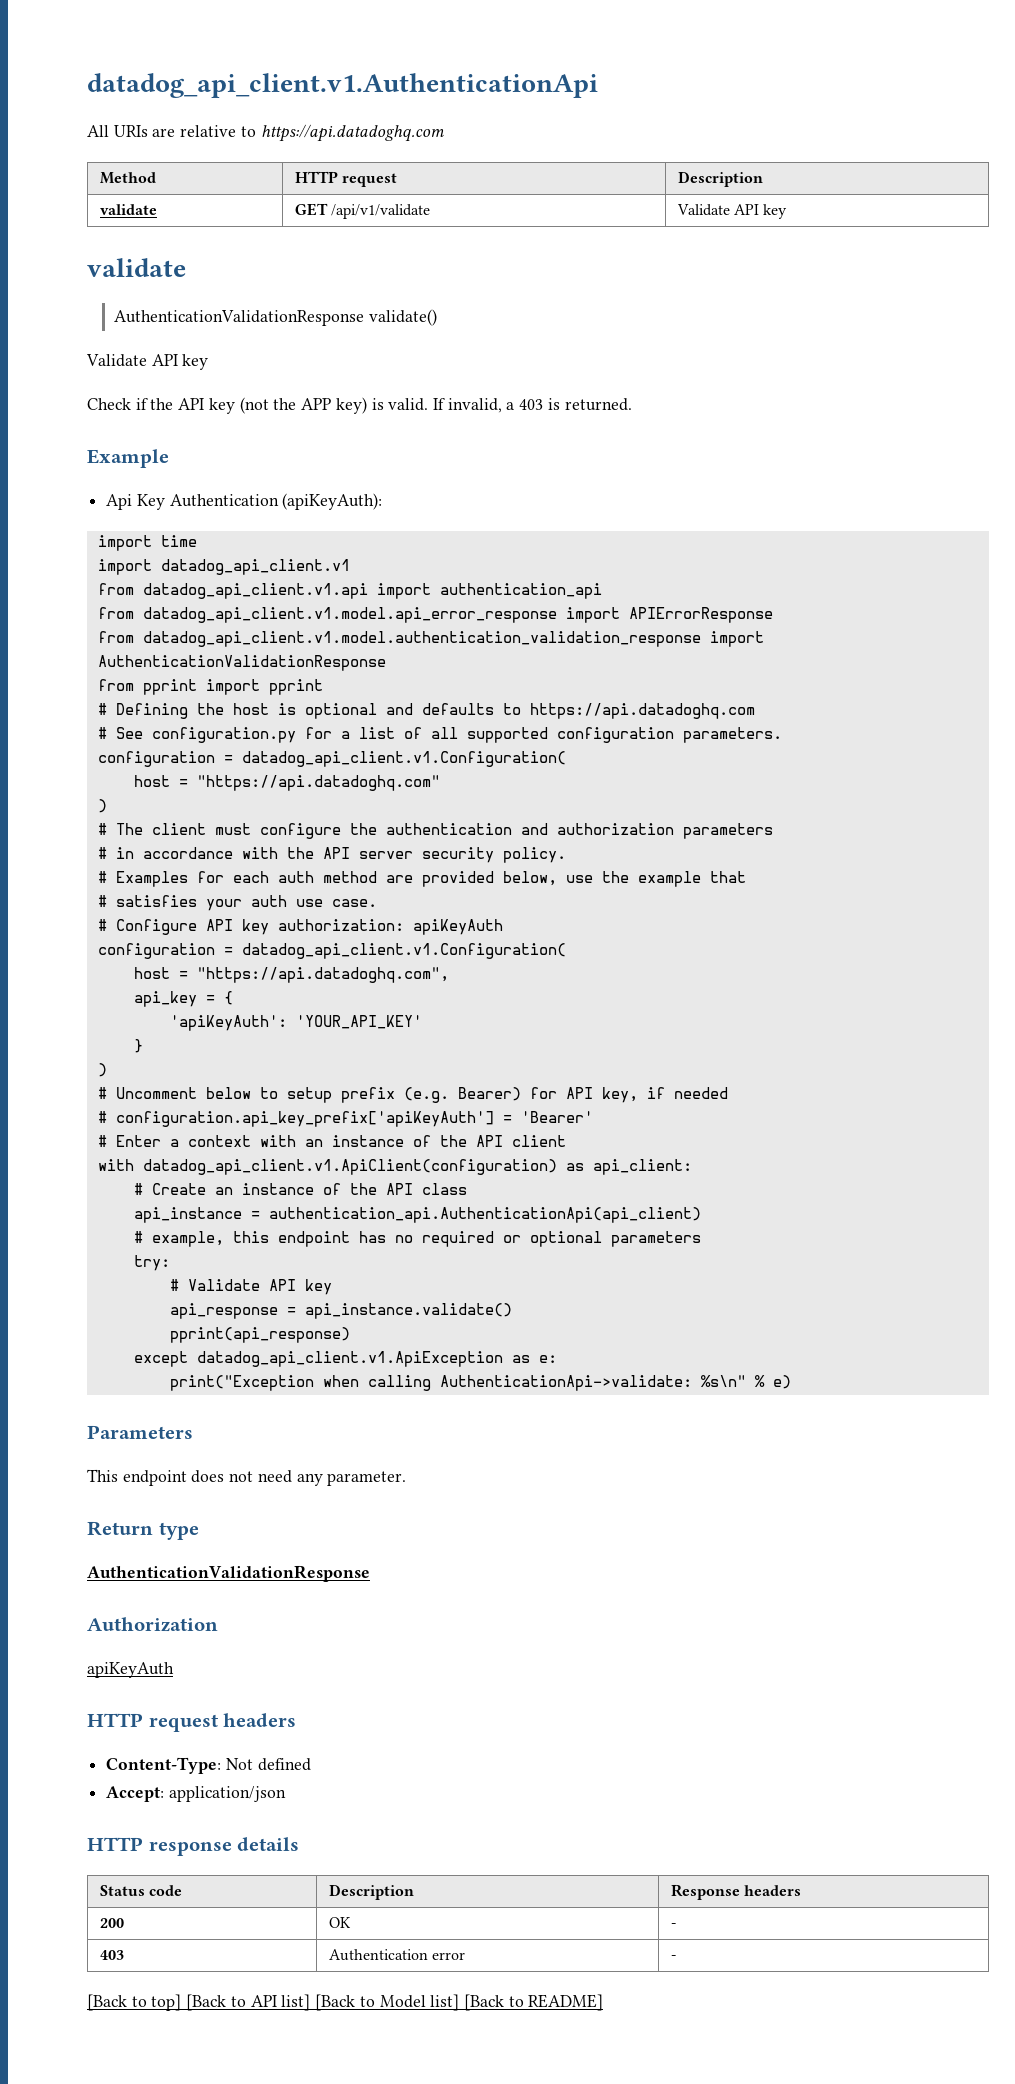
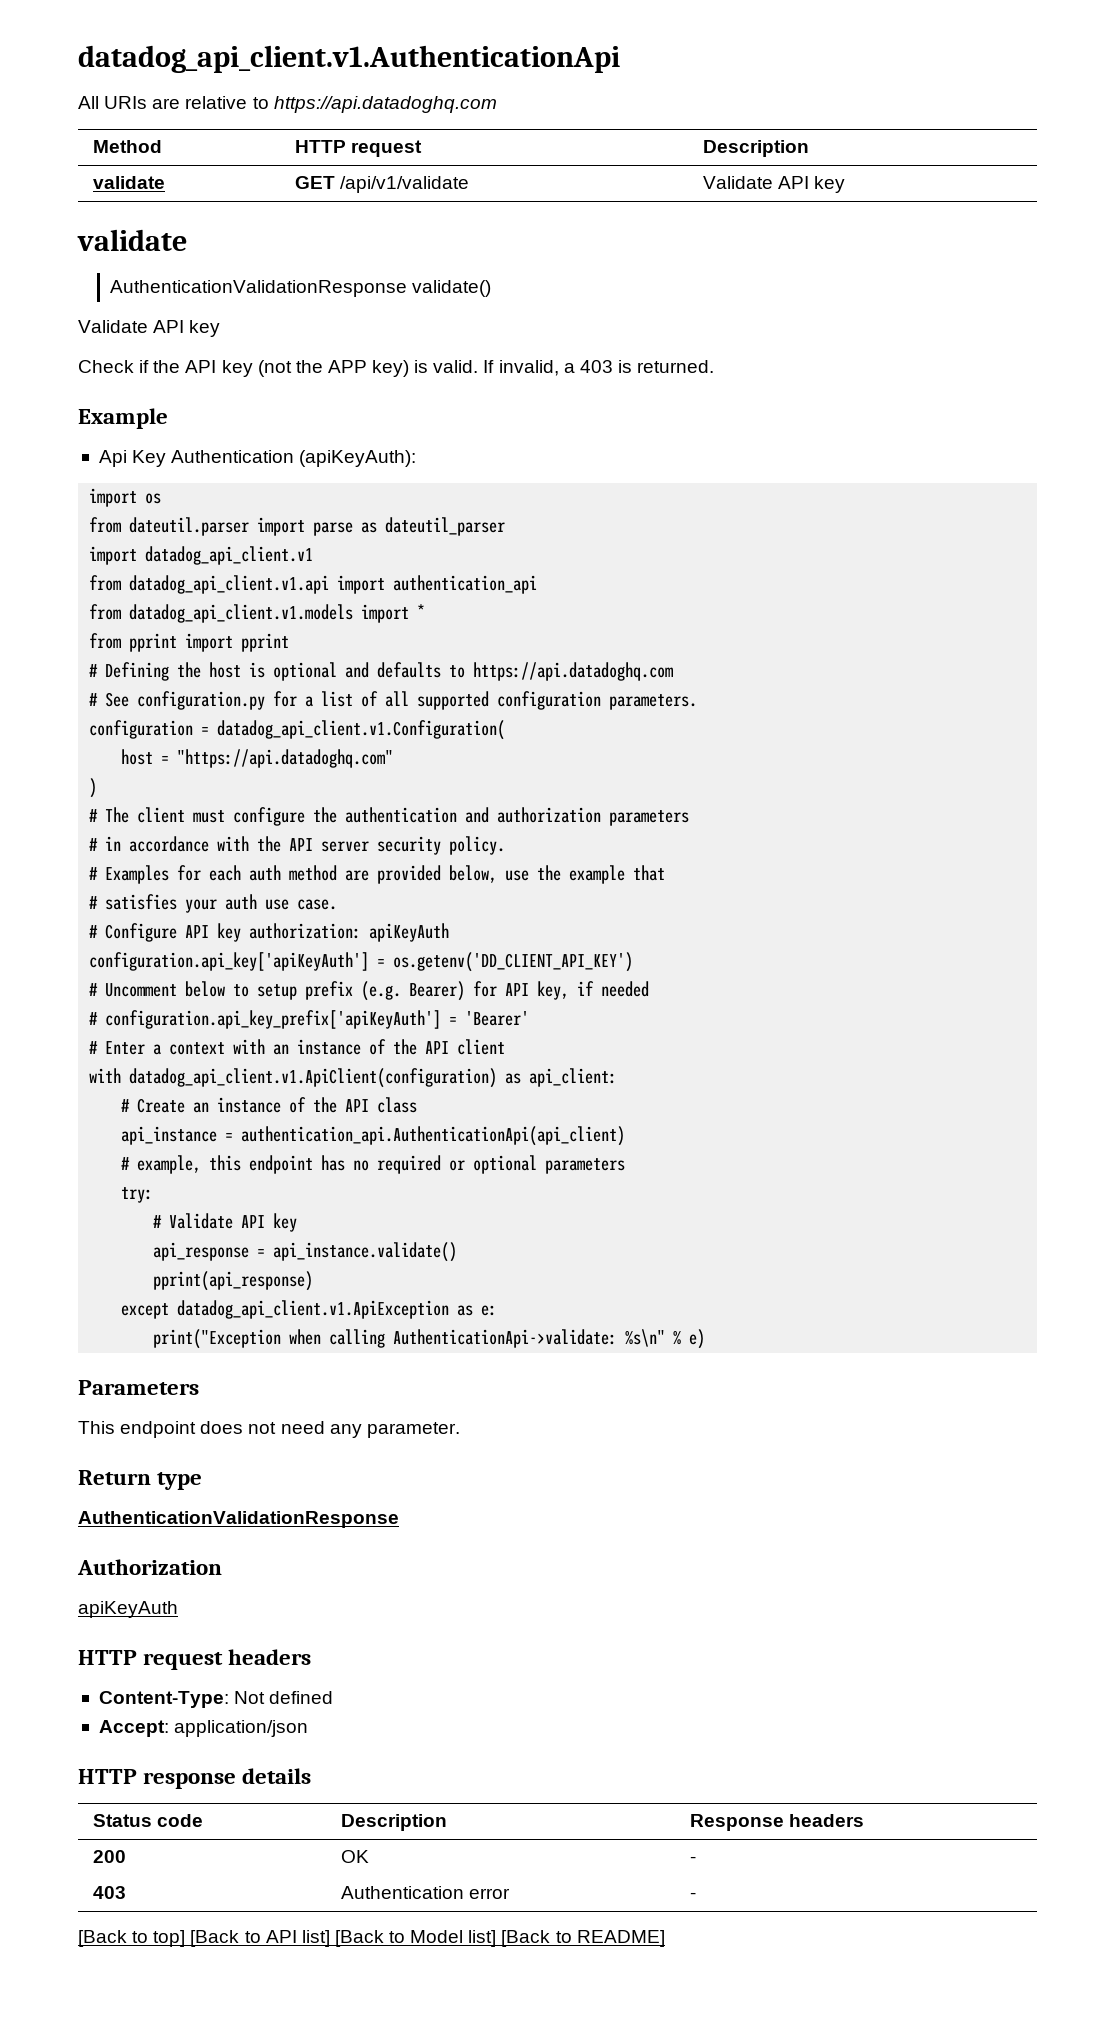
[160,535,197,547] time -> [145,493,162,504] [89,517,506,536] os // from dateutil.parser import parse as dateutil_parser
[142,607,773,623] [97,631,764,647] [97,655,386,671] datadog_api_client.v1.model.api_error_response import APIErrorResponse // from datadog_api_client.v1.model.authentication_validation_response import AuthenticationValidationResponse -> [129,604,426,623] datadog_api_client.v1.models import *
[97,943,566,959] [133,967,449,983] [133,991,233,1007] [169,1015,422,1031] [133,1039,143,1053] [97,1063,107,1077] configuration = datadog_api_client.v1.Configuration( // host = "https://api.datadoghq.com", // api_key = { // 'apiKeyAuth': 'YOUR_API_KEY' // } // ) -> [89,952,634,972] configuration.api_key['apiKeyAuth'] = os.getenv('DD_CLIENT_API_KEY')

